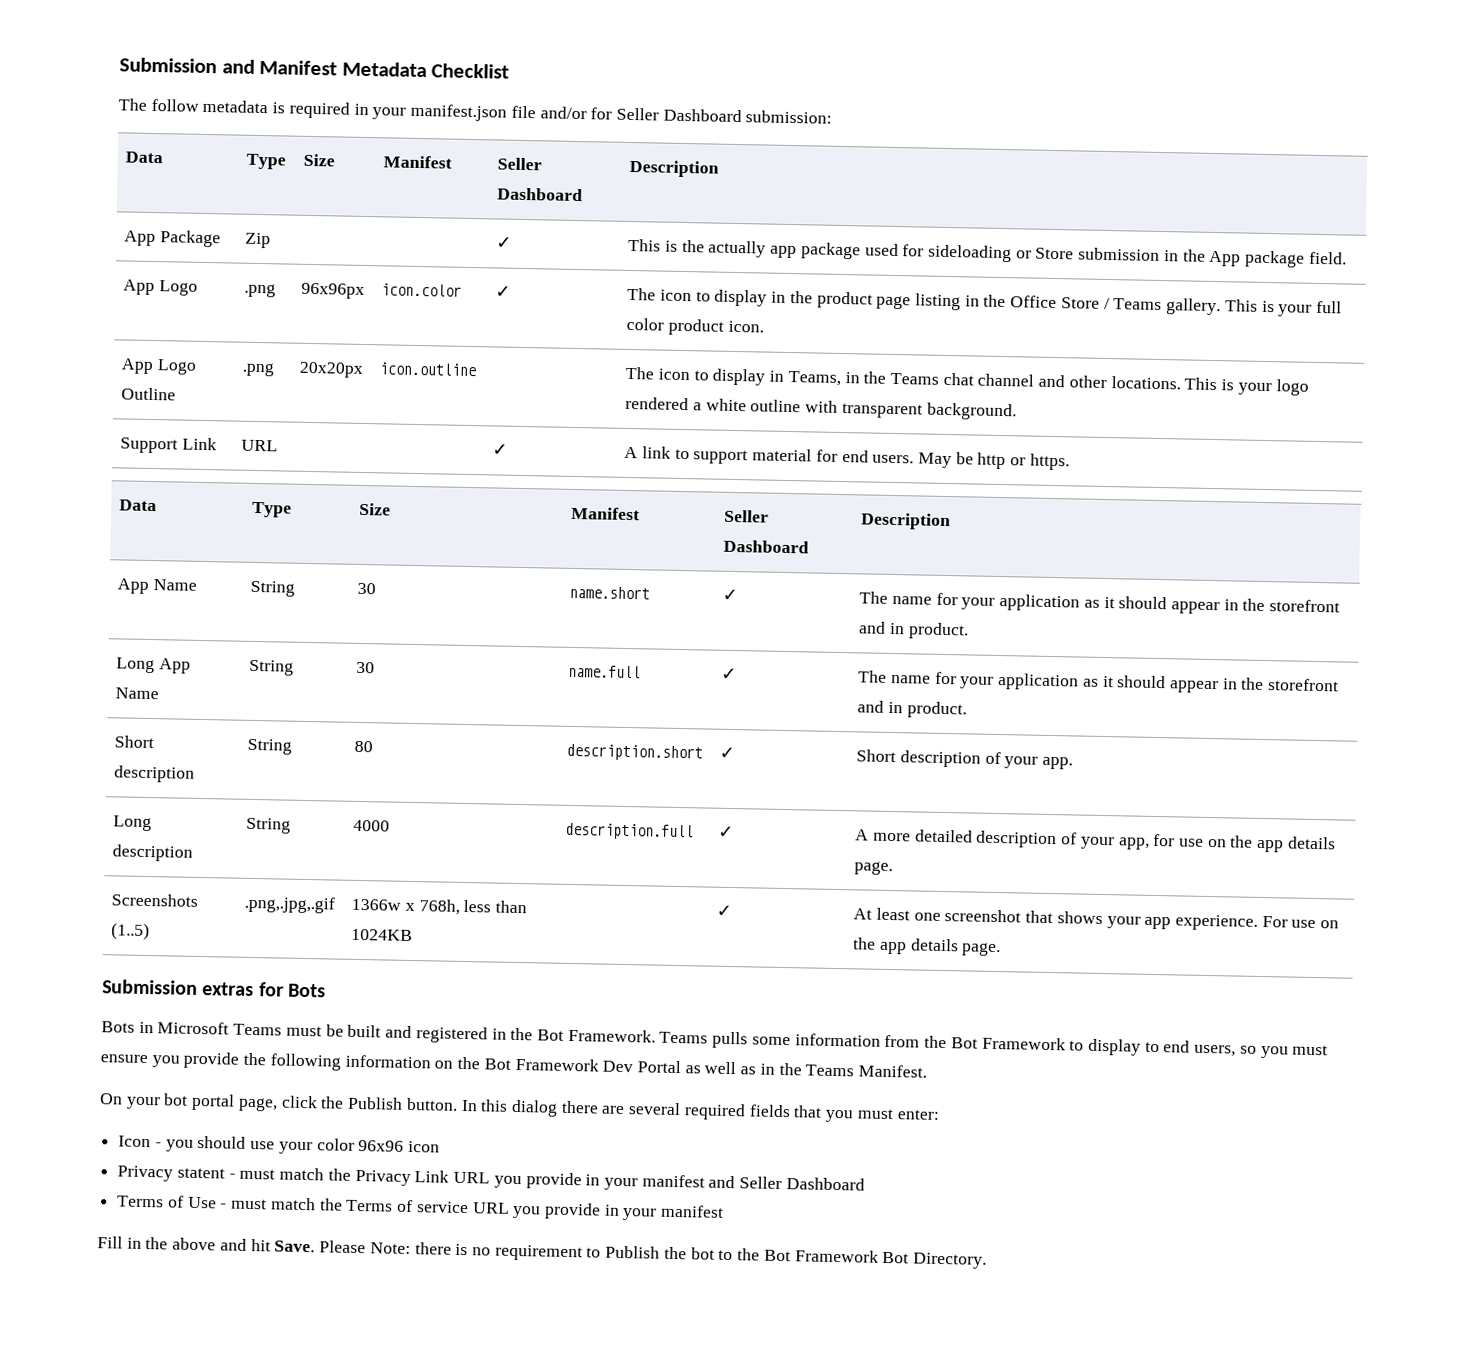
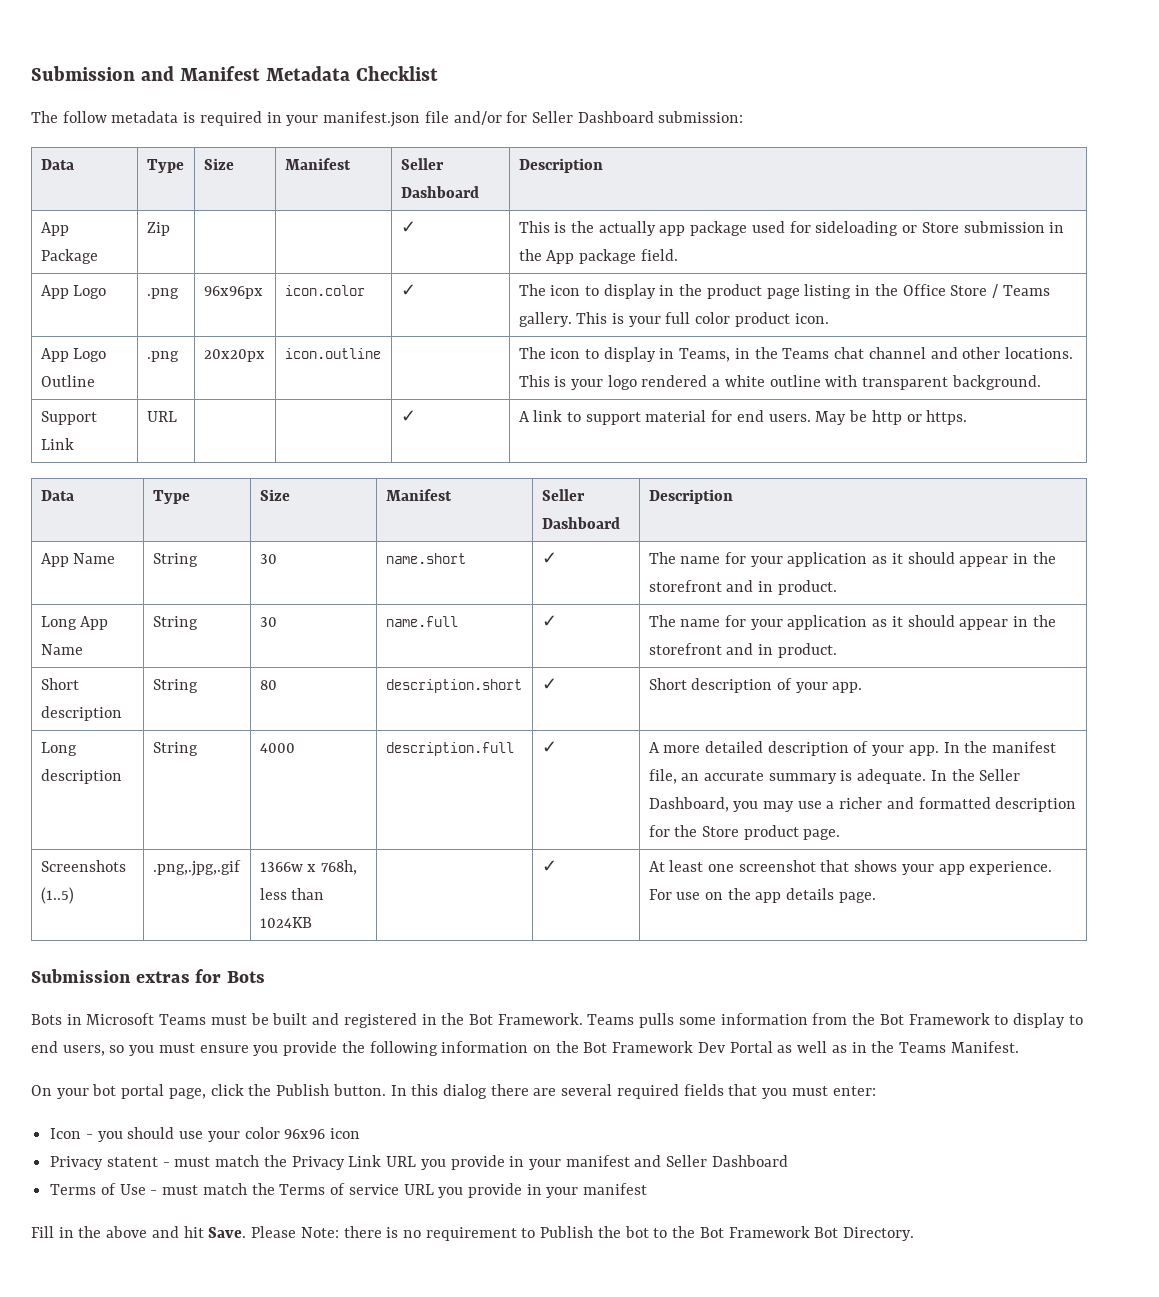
[1117,833,1336,853] app, for use on the app details -> [908,741,1057,756] [648,769,1021,784] [648,797,1077,812] [648,825,799,840] app. In the manifest file, an accurate summary is adequate. In the Seller Dashboard, you may use a richer and formatted description for the Store product

